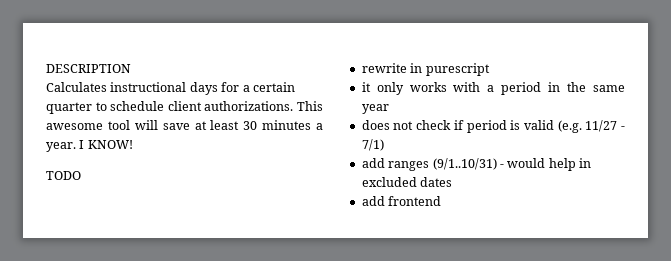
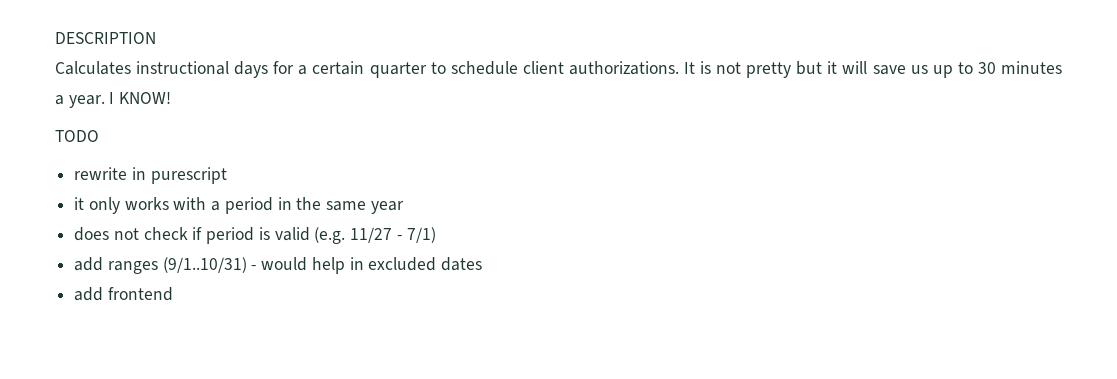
[297,101,323,111] [46,120,240,130] This awesome tool will save at least -> [683,61,973,78] It is not pretty but it will save us up to

